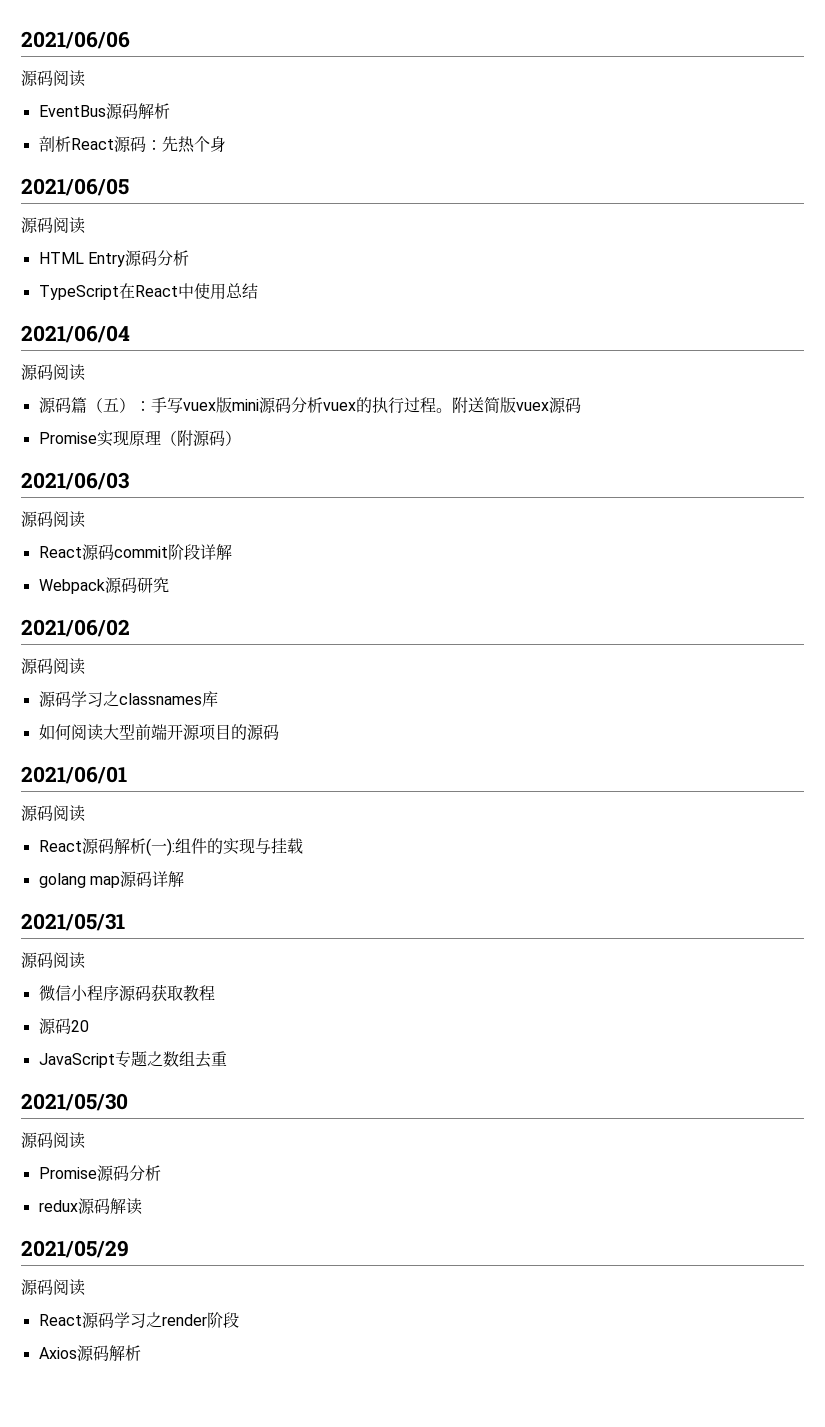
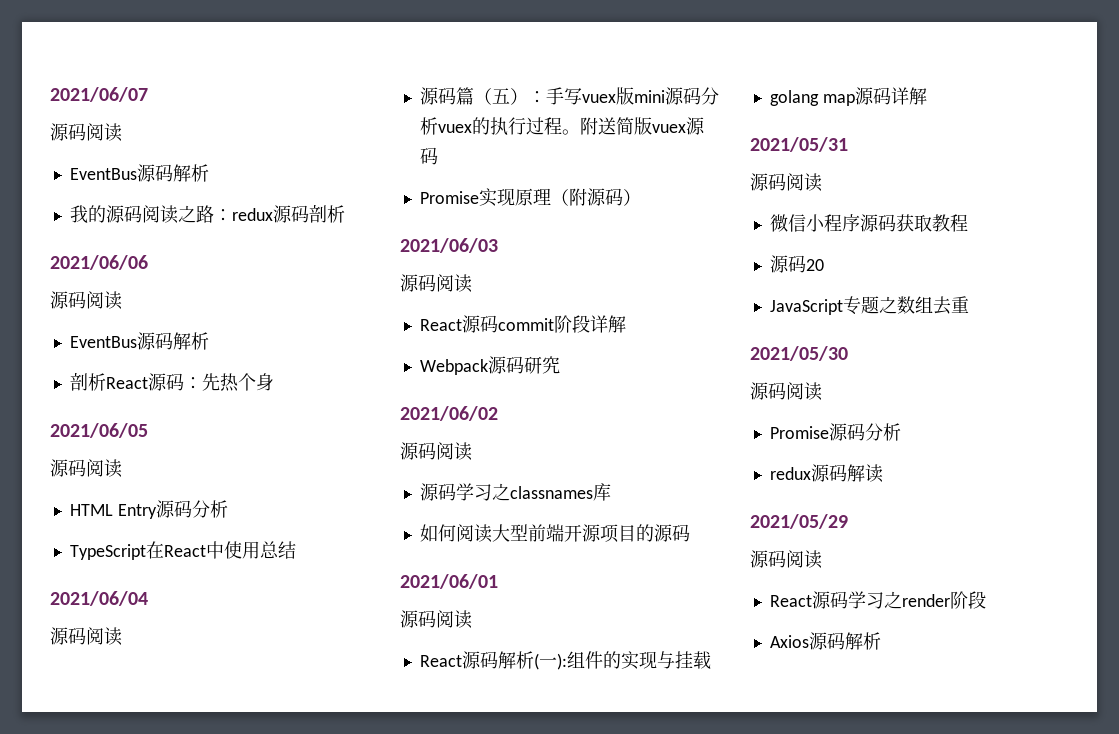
(21, 40) none -> [50,87,148,102] [50,123,122,142] [69,164,209,182] [69,205,345,224] 2021/06/07 // 源码阅读 // EventBus源码解析 // 我的源码阅读之路：redux源码剖析 //

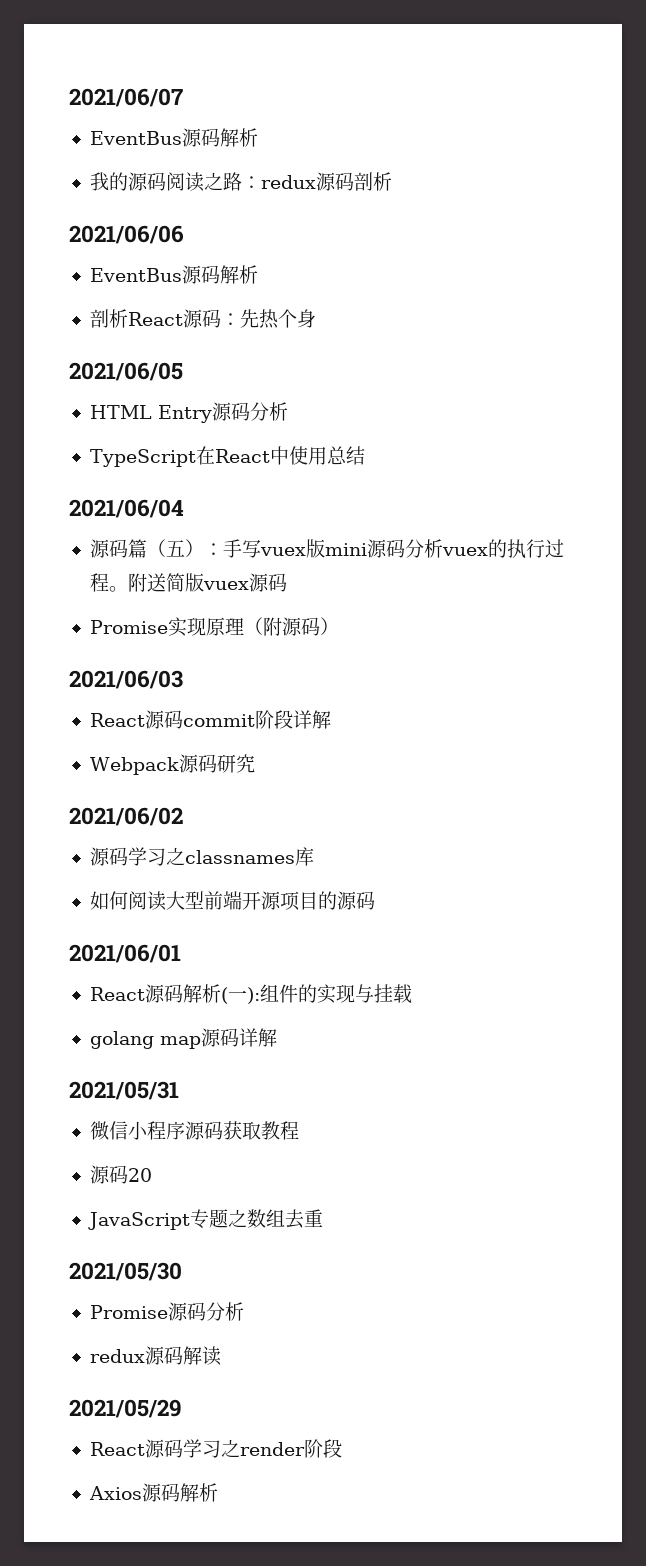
[50,123,122,142] // 源码阅读 -> (183, 97) none
[50,291,122,310] // 源码阅读 -> (184, 234) none
[50,459,122,478] // 源码阅读 -> (183, 371) none
[50,627,122,646] // 源码阅读 -> (184, 508) none
[400,274,472,293] // 源码阅读 -> (183, 679) none
[400,442,472,461] // 源码阅读 -> (183, 816) none
[400,610,472,629] // 源码阅读 -> (181, 953) none
[750,173,822,192] // 源码阅读 -> (179, 1090) none
[750,382,822,401] // 源码阅读 -> (182, 1271) none
[750,550,822,569] // 源码阅读 -> (182, 1408) none

